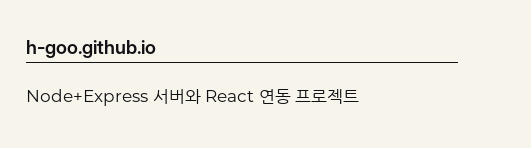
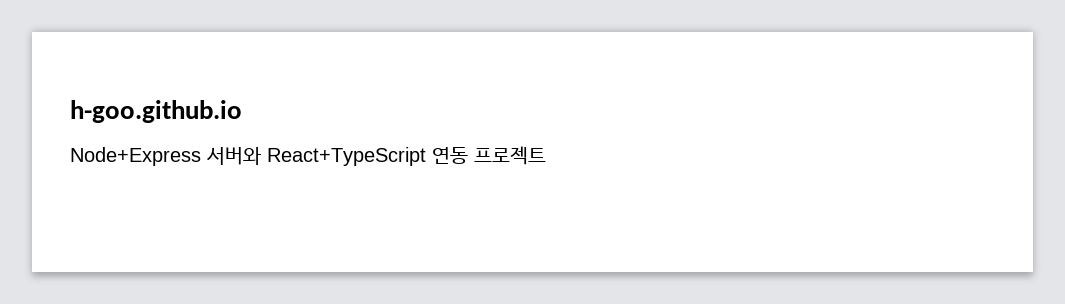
[205,90,255,102] React -> [267,147,426,166] React+TypeScript

